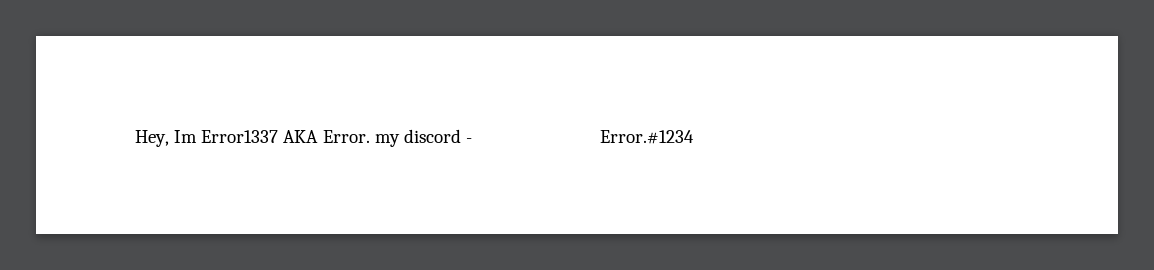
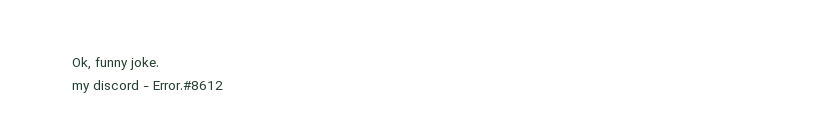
[135,130,370,147] Hey, Im Error1337 AKA Error. -> [72,57,159,70] Ok, funny joke. //
[600,130,694,144] Error.#1234 -> [153,81,223,90] Error.#8612

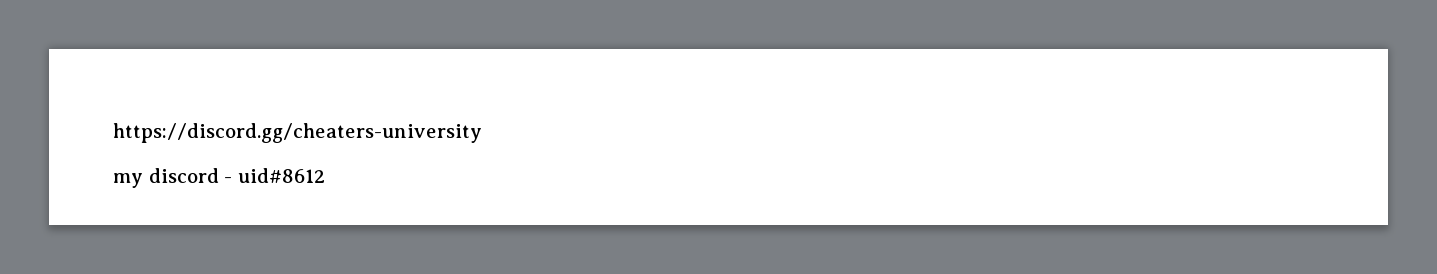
[72,57,159,70] Ok, funny joke. -> [113,123,482,143] https://discord.gg/cheaters-university
[153,81,223,90] Error.#8612 -> [237,168,325,183] uid#8612

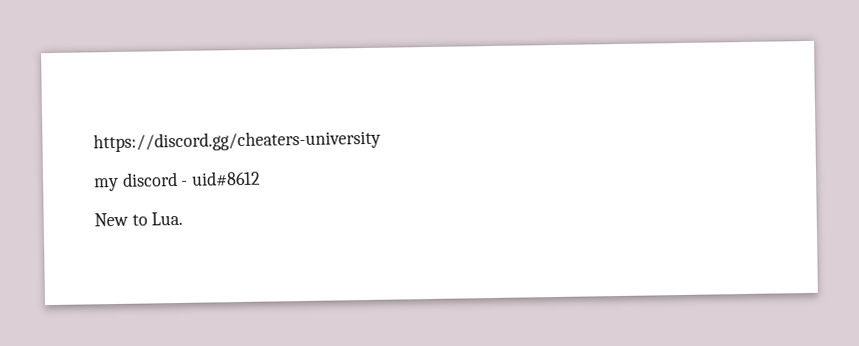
(325, 175) none -> [94,211,184,227] // New to Lua.

